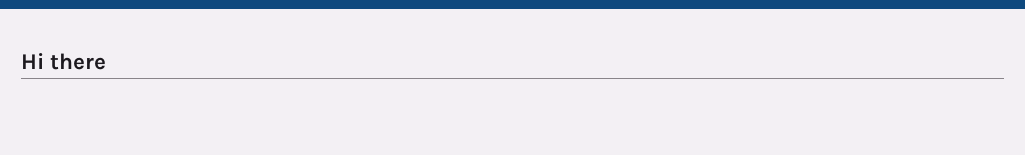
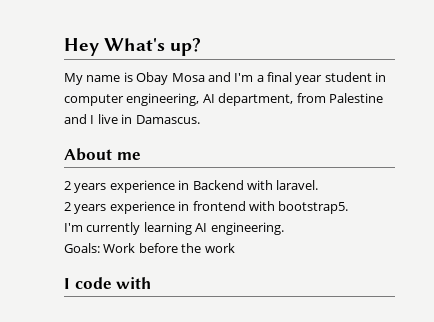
[21,53,107,70] Hi there -> [64,38,202,56] [64,72,387,85] [64,93,383,106] [64,114,200,124] [64,148,141,161] [64,180,319,193] [64,201,349,214] [64,222,284,235] [64,243,235,253] [64,277,152,289] Hey What's up? // My name is Obay Mosa and I'm a final year student in computer engineering, AI department, from Palestine and I live in Damascus. // About me // 2 years experience in Backend with laravel. // 2 years experience in frontend with bootstrap5. // I'm currently learning AI engineering. // Goals: Work before the work // I code with

